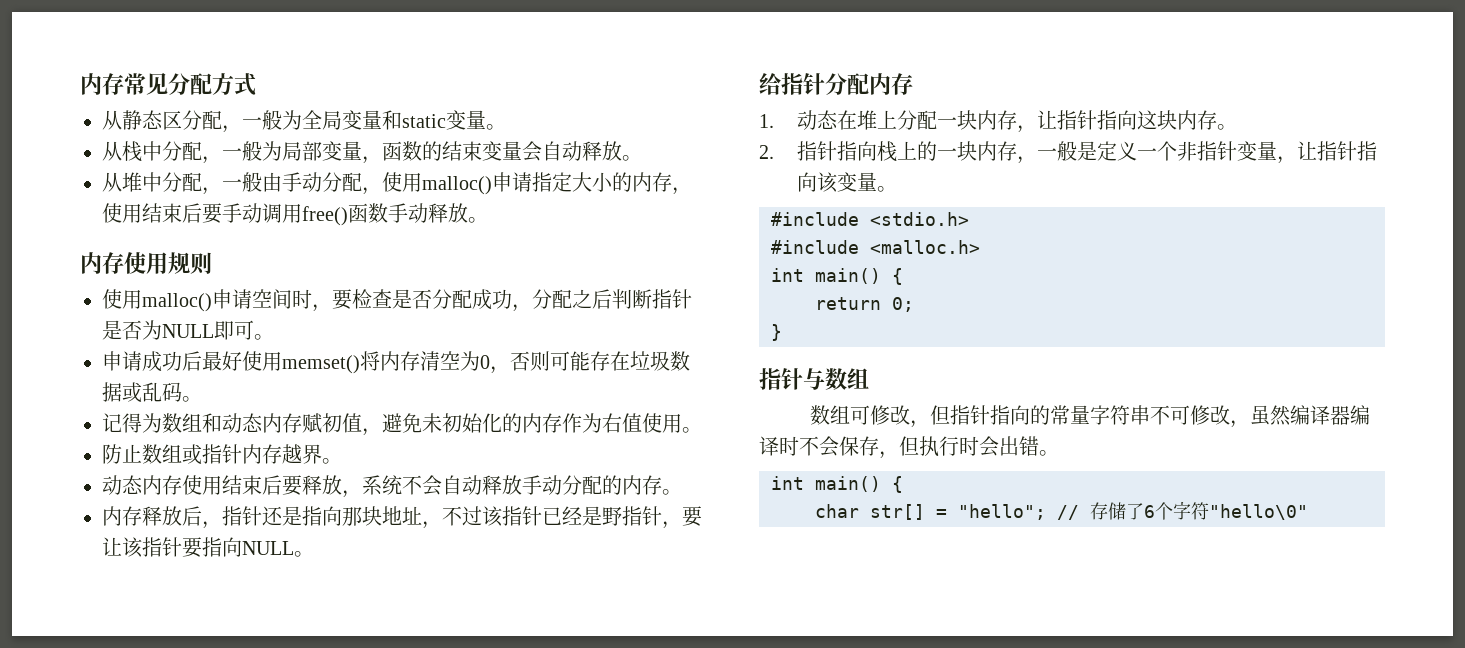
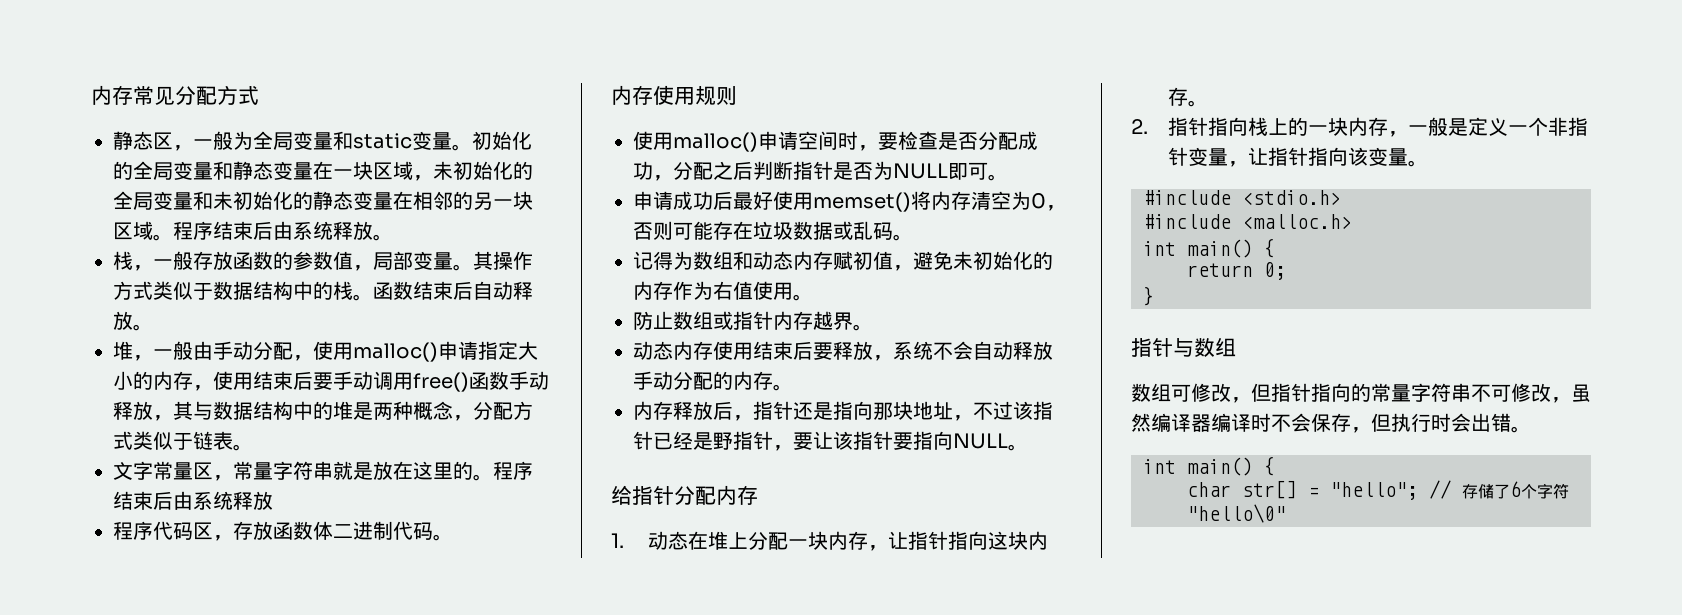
[102,110,222,130] 从静态区分配 -> [113,131,173,150] 静态区
[102,141,542,164] // 从栈中分配，一般为局部变量，函数的结束变量会 -> [472,131,532,150] [113,161,533,181] [113,191,533,210] [113,221,393,241] [113,251,533,271] [113,281,473,301] 初始化的全局变量和静态变量在一块区域，未初始化的全局变量和未初始化的静态变量在相邻的另一块区域。程序结束后由系统释放。 // 栈，一般存放函数的参数值，局部变量。其操作方式类似于数据结构中的栈。函数结束后
[102,172,202,192] 从堆中分配 -> [113,341,133,360] 堆
(468, 213) none -> [153,401,533,421] [113,431,253,451] [113,461,533,481] [113,491,273,510] [113,521,433,541] ，其与数据结构中的堆是两种概念，分配方式类似于链表。 // 文字常量区，常量字符串就是放在这里的。程序结束后由系统释放 // 程序代码区，存放函数体二进制代码

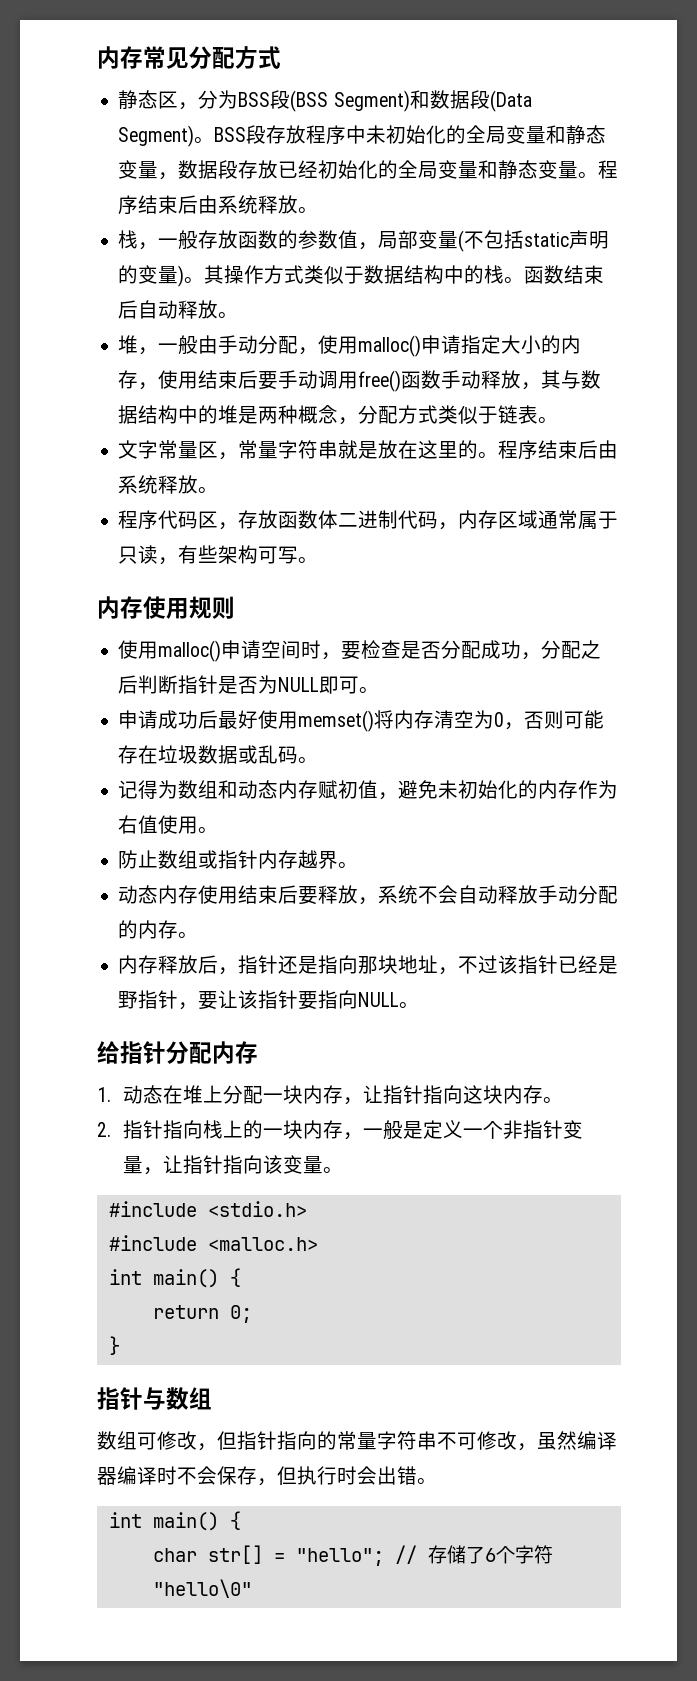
[193,131,532,151] [113,161,533,181] [113,191,533,210] [113,221,153,240] 一般为全局变量和static变量。初始化的全局变量和静态变量在一块区域，未初始化的全局变量和未初始化的静态变量在相邻的另一块区域 -> [198,90,532,112] [118,125,607,147] [118,160,579,180] 分为BSS段(BSS Segment)和数据段(Data Segment)。BSS段存放程序中未初始化的全局变量和静态变量，数据段存放已经初始化的全局变量和静态变量
(453, 261) none -> [458,230,610,252] [118,265,185,287] (不包括static声明的变量)
(273, 500) none -> [198,487,219,493] 。
(433, 531) none -> [438,510,619,530] [118,545,299,565] ，内存区域通常属于只读，有些架构可写

